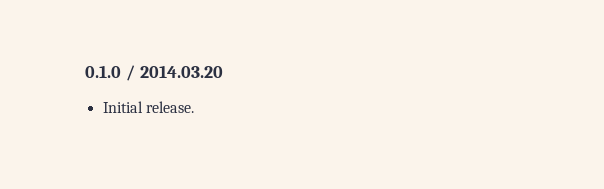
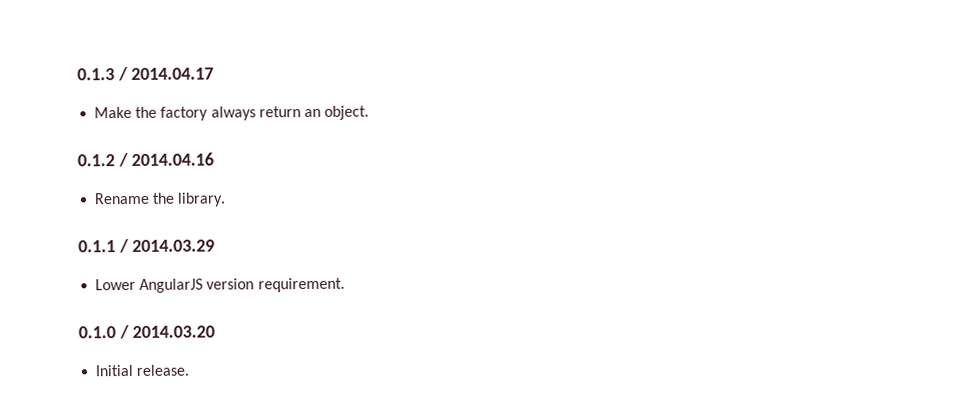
(85, 71) none -> [77,67,215,82] [94,105,370,121] [77,152,215,168] [94,192,227,207] [78,239,216,254] [95,277,345,293] 0.1.3 / 2014.04.17 // Make the factory always return an object. // 0.1.2 / 2014.04.16 // Rename the library. // 0.1.1 / 2014.03.29 // Lower AngularJS version requirement. //

